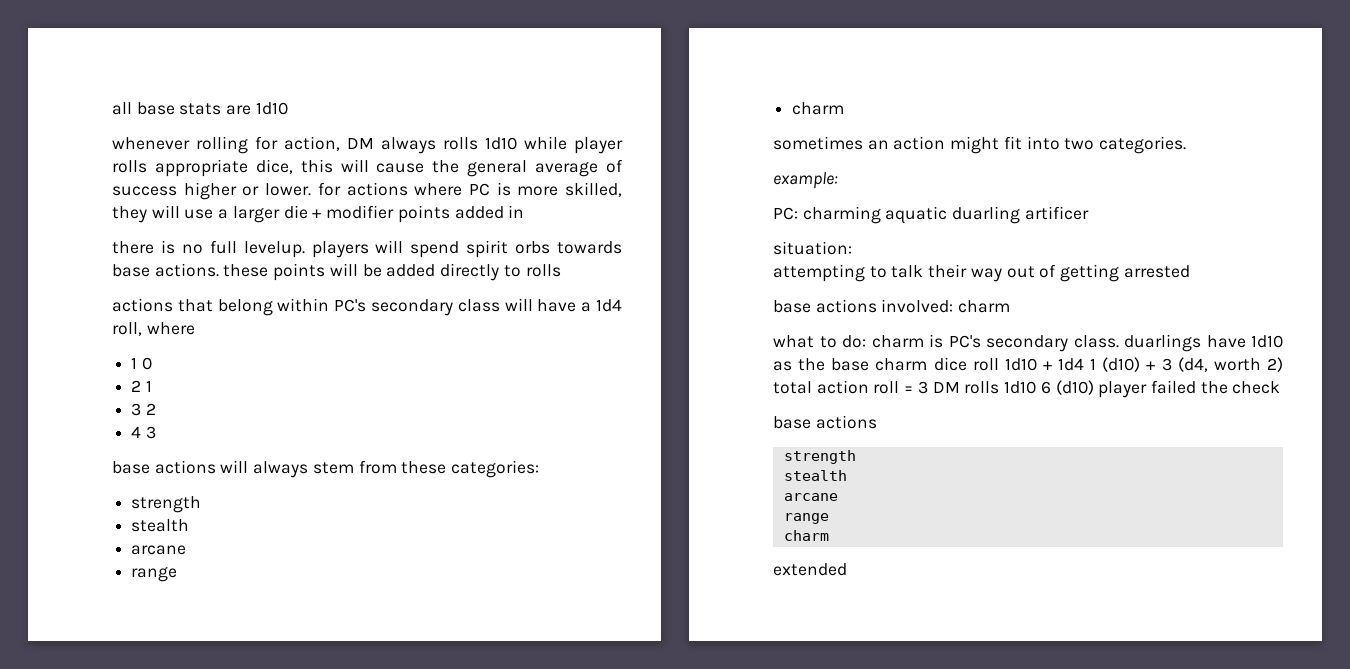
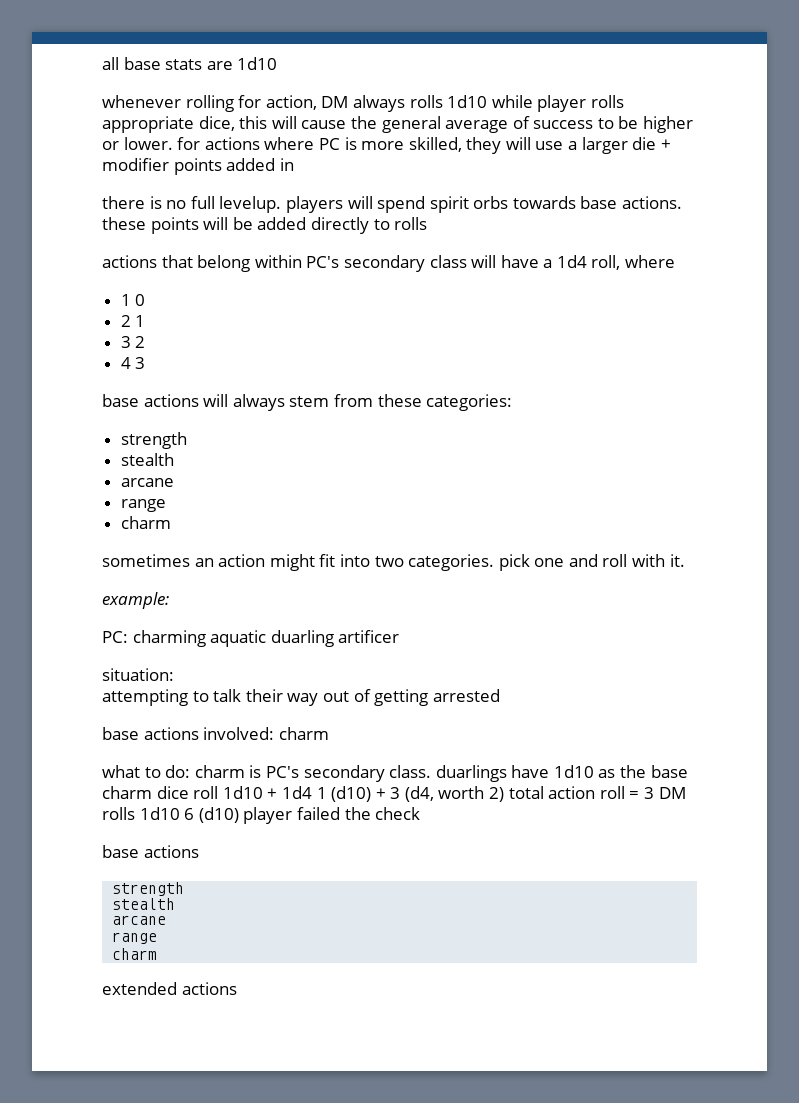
(177, 191) none -> [597,116,639,129] to be
(1187, 145) none -> [498,554,685,571] pick one and roll with it.
(847, 569) none -> [181,982,237,995] actions

